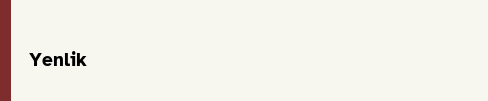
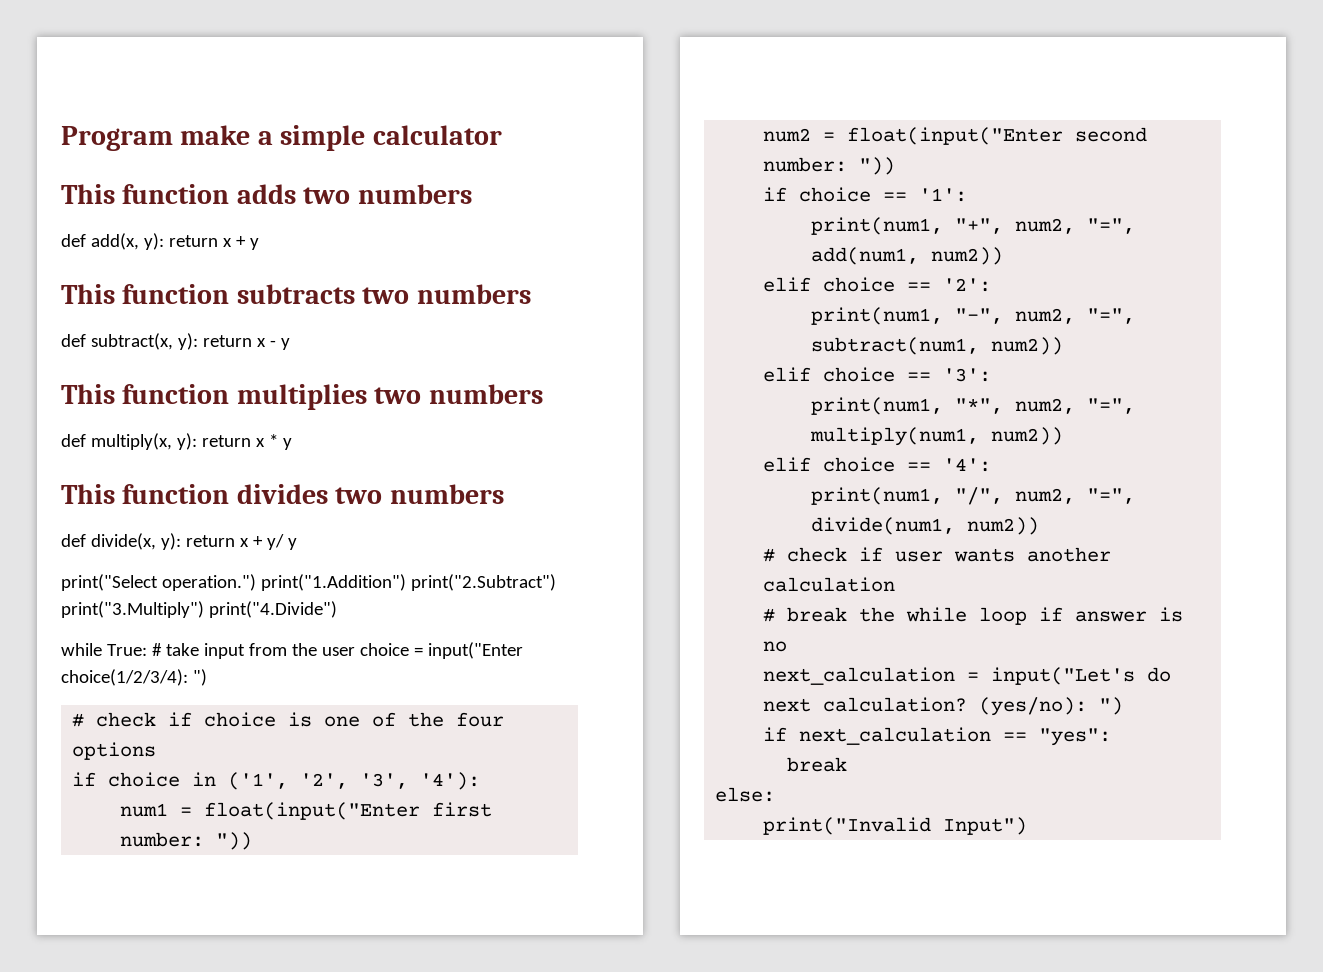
[29,51,87,66] Yenlik -> [61,125,502,151] [61,184,472,204] [61,233,259,250] [61,284,531,304] [61,333,290,350] [61,384,543,410] [61,433,292,450] [61,484,504,504] [61,533,297,550] [61,574,556,591] [61,601,337,618] [61,642,523,659] [61,669,207,686] [72,712,505,727] [72,742,157,760] [72,772,481,790] [120,802,493,820] [120,832,253,850] [763,127,1148,145] [763,157,896,175] [763,187,968,202] [811,217,1136,235] [811,247,1004,265] [763,277,992,292] [811,307,1136,325] [811,337,1064,355] [763,367,992,382] [811,397,1136,415] [810,427,1064,446] [763,457,992,472] [811,487,1136,505] [811,517,1040,535] [763,547,1112,562] [763,577,896,592] [763,607,1184,625] [763,641,788,652] [763,667,1172,685] [763,697,1124,716] [763,727,1112,746] [787,757,848,772] [715,787,776,802] [763,817,1028,835] Program make a simple calculator // This function adds two numbers // def add(x, y): return x + y // This function subtracts two numbers // def subtract(x, y): return x - y // This function multiplies two numbers // def multiply(x, y): return x * y // This function divides two numbers // def divide(x, y): return x + y/ y // print("Select operation.") print("1.Addition") print("2.Subtract") print("3.Multiply") print("4.Divide") // while True: # take input from the user choice = input("Enter choice(1/2/3/4): ") // # check if choice is one of the four options // if choice in ('1', '2', '3', '4'): // num1 = float(input("Enter first number: ")) // num2 = float(input("Enter second number: ")) // if choice == '1': // print(num1, "+", num2, "=", add(num1, num2)) // elif choice == '2': // print(num1, "-", num2, "=", subtract(num1, num2)) // elif choice == '3': // print(num1, "*", num2, "=", multiply(num1, num2)) // elif choice == '4': // print(num1, "/", num2, "=", divide(num1, num2)) // # check if user wants another calculation // # break the while loop if answer is no // next_calculation = input("Let's do next calculation? (yes/no): ") // if next_calculation == "yes": // break // else: // print("Invalid Input")

